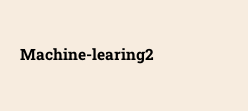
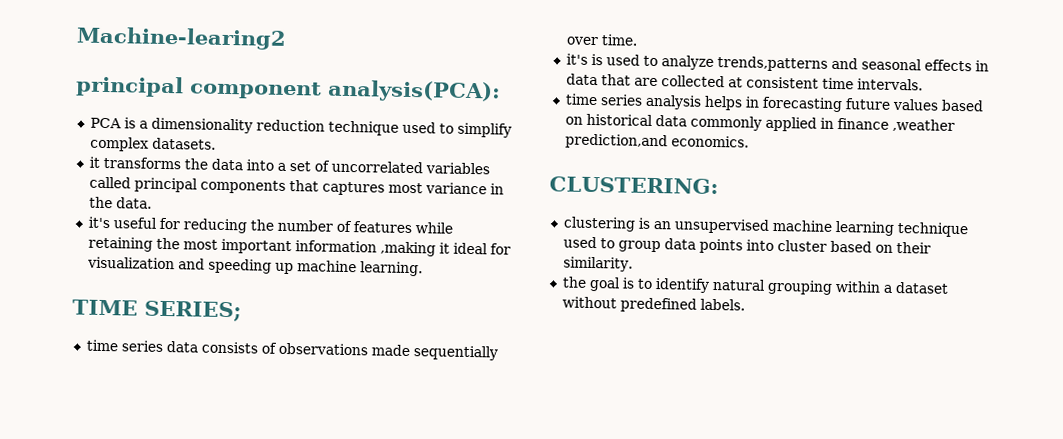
(154, 56) none -> [75,75,501,103] [89,117,512,138] [89,136,216,152] [88,156,490,175] [88,176,504,196] [88,196,152,209] [87,216,453,234] [87,236,511,257] [86,256,423,277] [72,299,242,322] [85,339,498,361] [565,34,638,46] [565,53,989,72] [565,73,923,91] [564,93,984,113] [564,113,955,132] [564,133,749,150] [549,176,719,195] [562,216,968,238] [562,236,931,254] [562,256,633,272] [561,276,949,295] [561,296,745,313] // principal component analysis(PCA): // PCA is a dimensionality reduction technique used to simplify complex datasets. // it transforms the data into a set of uncorrelated variables called principal components that captures most variance in the data. // it's useful for reducing the number of features while retaining the most important information ,making it ideal for visualization and speeding up machine learning. // TIME SERIES; // time series data consists of observations made sequentially over time. // it's is used to analyze trends,patterns and seasonal effects in data that are collected at consistent time intervals. // time series analysis helps in forecasting future values based on historical data commonly applied in finance ,weather prediction,and economics. // CLUSTERING: // clustering is an unsupervised machine learning technique used to group data points into cluster based on their similarity. // the goal is to identify natural grouping within a dataset without predefined labels.

